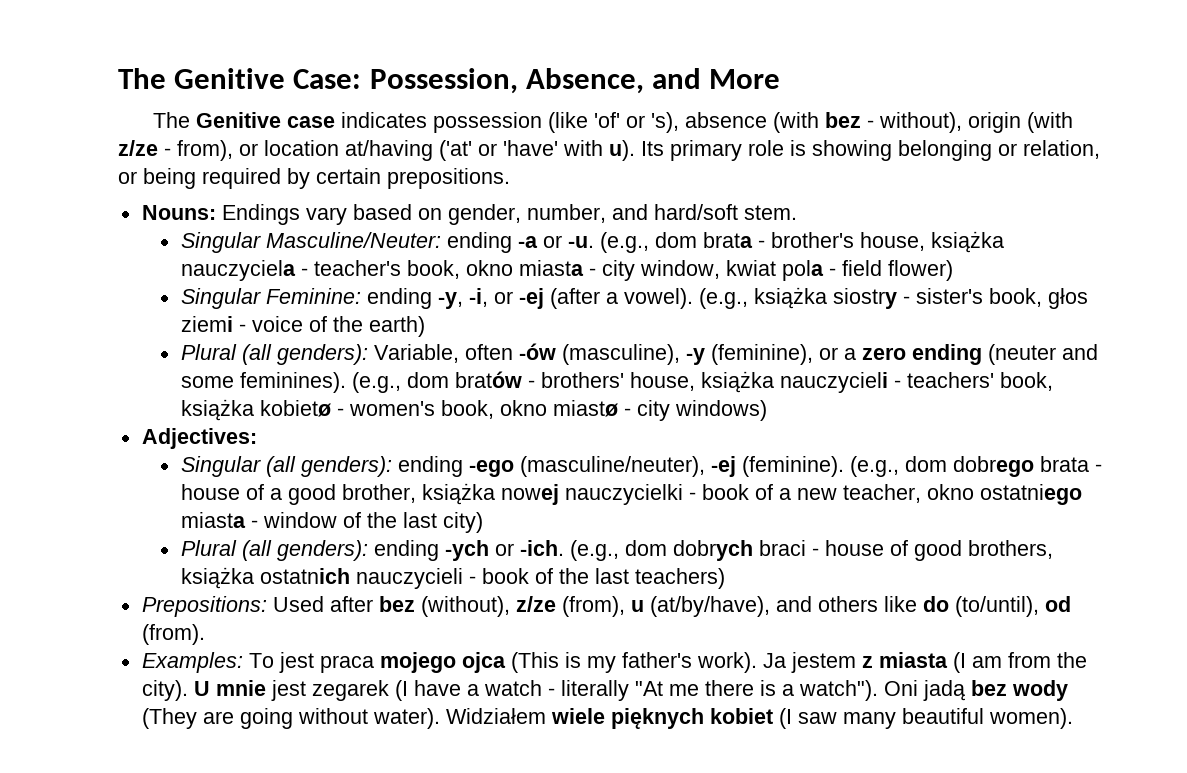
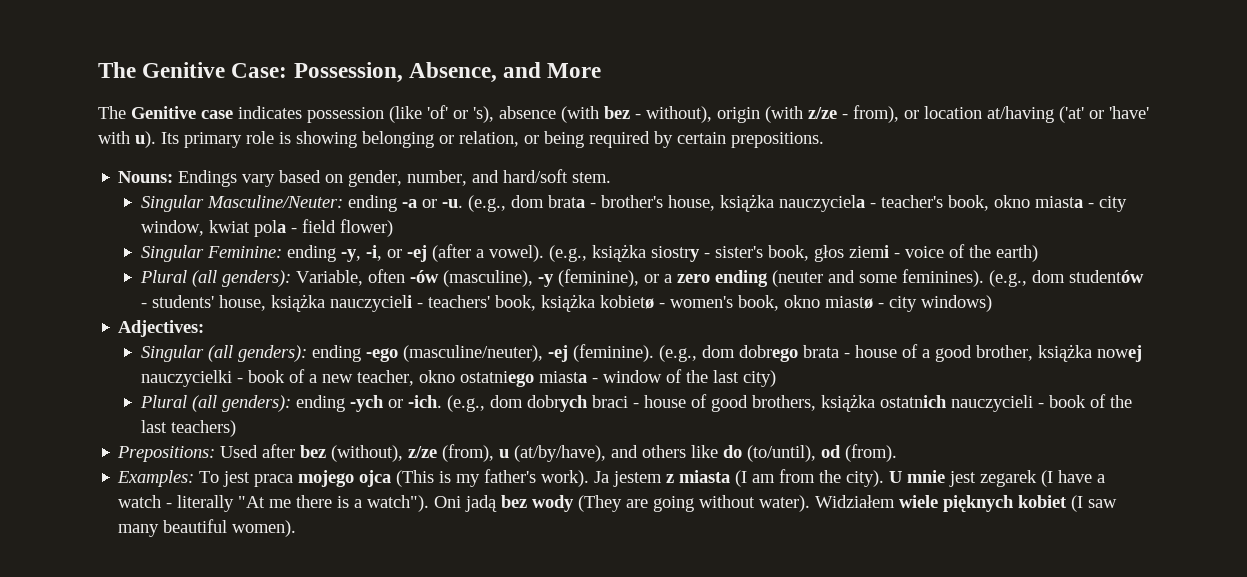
[454,371,624,388] bratów - brothers' -> [1068,270,1144,283] [140,295,214,308] studentów - students'

